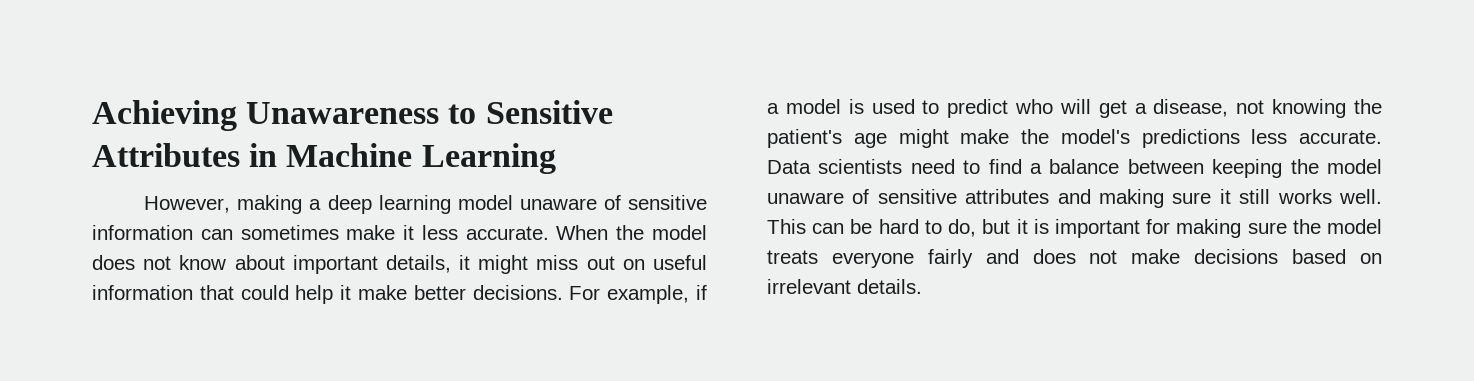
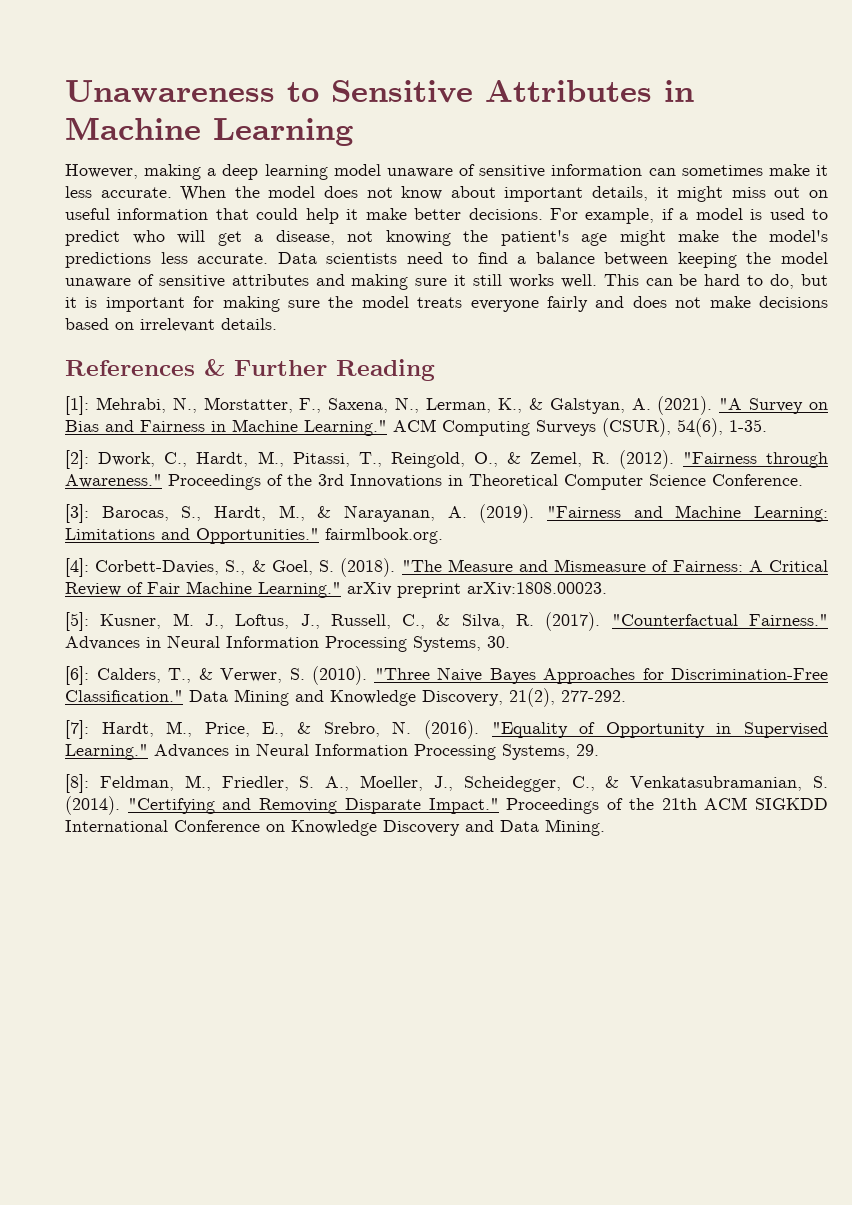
[92,100,237,131] Achieving -> (65, 91) none
(922, 286) none -> [65,359,435,381] [65,396,829,415] [65,418,767,437] [65,450,828,469] [65,474,803,490] [65,504,828,523] [65,528,443,544] [65,558,828,577] [65,581,607,598] [65,612,828,631] [65,635,510,652] [65,666,828,685] [65,688,626,707] [65,720,829,739] [65,743,599,760] [65,774,829,793] [65,796,829,815] [65,819,605,836] // References & Further Reading // [1]: Mehrabi, N., Morstatter, F., Saxena, N., Lerman, K., & Galstyan, A. (2021). "A Survey on Bias and Fairness in Machine Learning." ACM Computing Surveys (CSUR), 54(6), 1-35. // [2]: Dwork, C., Hardt, M., Pitassi, T., Reingold, O., & Zemel, R. (2012). "Fairness through Awareness." Proceedings of the 3rd Innovations in Theoretical Computer Science Conference. // [3]: Barocas, S., Hardt, M., & Narayanan, A. (2019). "Fairness and Machine Learning: Limitations and Opportunities." fairmlbook.org. // [4]: Corbett-Davies, S., & Goel, S. (2018). "The Measure and Mismeasure of Fairness: A Critical Review of Fair Machine Learning." arXiv preprint arXiv:1808.00023. // [5]: Kusner, M. J., Loftus, J., Russell, C., & Silva, R. (2017). "Counterfactual Fairness." Advances in Neural Information Processing Systems, 30. // [6]: Calders, T., & Verwer, S. (2010). "Three Naive Bayes Approaches for Discrimination-Free Classification." Data Mining and Knowledge Discovery, 21(2), 277-292. // [7]: Hardt, M., Price, E., & Srebro, N. (2016). "Equality of Opportunity in Supervised Learning." Advances in Neural Information Processing Systems, 29. // [8]: Feldman, M., Friedler, S. A., Moeller, J., Scheidegger, C., & Venkatasubramanian, S. (2014). "Certifying and Removing Disparate Impact." Proceedings of the 21th ACM SIGKDD International Conference on Knowledge Discovery and Data Mining.

